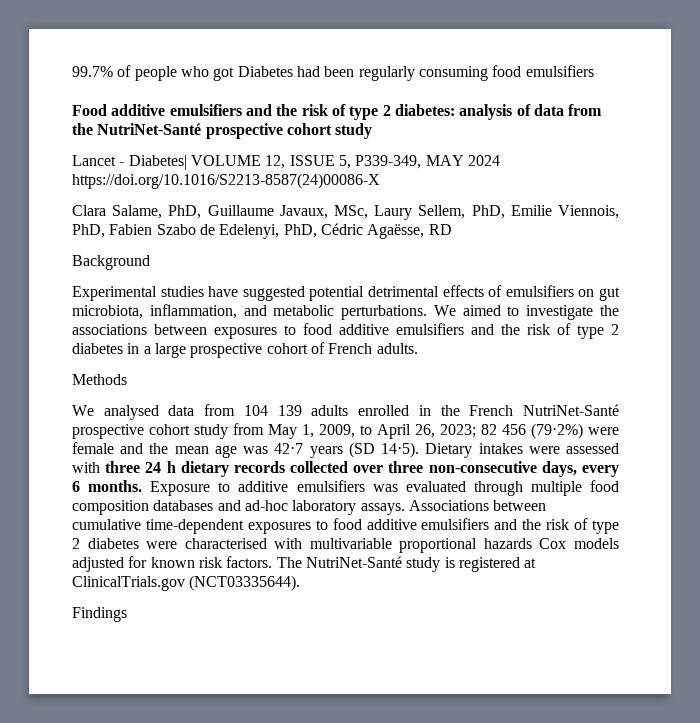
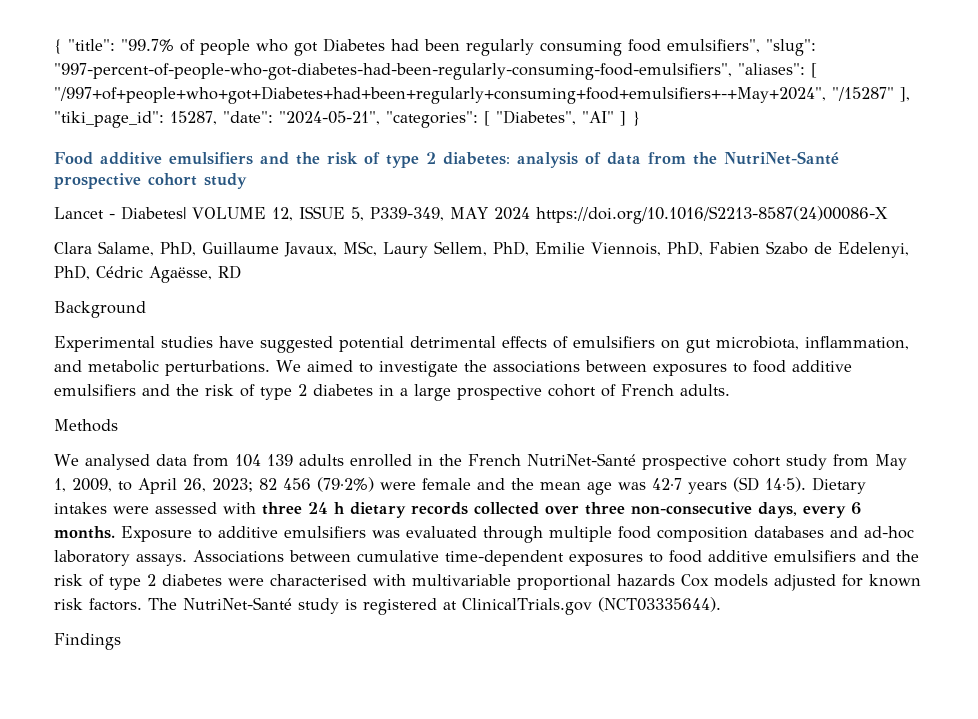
[72,66,113,77] 99.7% -> [54,39,174,54] { "title": "99.7%
[525,65,594,77] emulsifiers -> [667,39,816,56] [54,63,817,80] [54,86,910,104] [54,110,640,128] emulsifiers", "slug": "997-percent-of-people-who-got-diabetes-had-been-regularly-consuming-food-emulsifiers", "aliases": [ "/997+of+people+who+got+Diabetes+had+been+regularly+consuming+food+emulsifiers+-+May+2024", "/15287" ], "tiki_page_id": 15287, "date": "2024-05-21", "categories": [ "Diabetes", "AI" ] }

